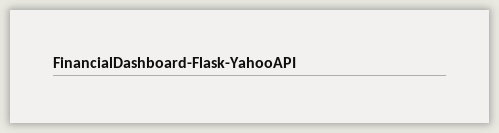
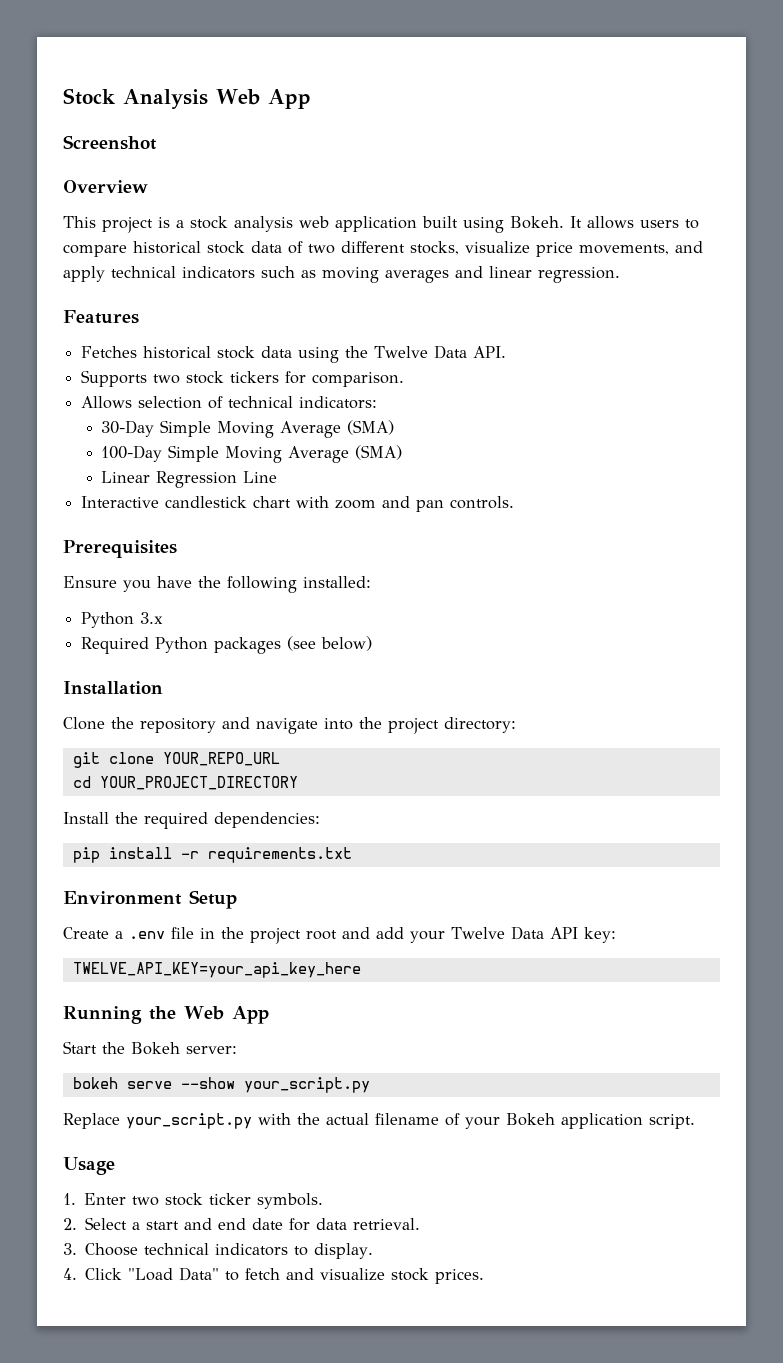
[53,57,296,68] FinancialDashboard-Flask-YahooAPI -> [63,88,311,109] [63,135,157,150] [63,180,148,193] [63,216,699,233] [63,241,703,257] [63,266,620,283] [63,310,139,324] [81,345,507,363] [81,370,405,387] [81,396,378,409] [101,420,395,438] [101,445,403,463] [101,471,278,488] [81,496,515,512] [63,540,177,558] [63,576,371,593] [81,612,164,628] [81,636,373,654] [63,681,163,695] [63,717,516,734] [72,752,280,768] [72,776,298,790] [63,812,320,829] [72,847,352,863] [63,890,237,909] [63,926,616,944] [72,962,361,978] [63,1006,269,1024] [63,1041,237,1055] [72,1077,370,1093] [63,1113,695,1129] [63,1157,115,1175] [63,1193,324,1209] [63,1217,421,1231] [63,1243,374,1259] [63,1267,485,1284] Stock Analysis Web App // Screenshot // Overview // This project is a stock analysis web application built using Bokeh. It allows users to compare historical stock data of two different stocks, visualize price movements, and apply technical indicators such as moving averages and linear regression. // Features // Fetches historical stock data using the Twelve Data API. // Supports two stock tickers for comparison. // Allows selection of technical indicators: // 30-Day Simple Moving Average (SMA) // 100-Day Simple Moving Average (SMA) // Linear Regression Line // Interactive candlestick chart with zoom and pan controls. // Prerequisites // Ensure you have the following installed: // Python 3.x // Required Python packages (see below) // Installation // Clone the repository and navigate into the project directory: // git clone YOUR_REPO_URL // cd YOUR_PROJECT_DIRECTORY // Install the required dependencies: // pip install -r requirements.txt // Environment Setup // Create a .env file in the project root and add your Twelve Data API key: // TWELVE_API_KEY=your_api_key_here // Running the Web App // Start the Bokeh server: // bokeh serve --show your_script.py // Replace your_script.py with the actual filename of your Bokeh application script. // Usage // 1. Enter two stock ticker symbols. // 2. Select a start and end date for data retrieval. // 3. Choose technical indicators to display. // 4. Click "Load Data" to fetch and visualize stock prices.

